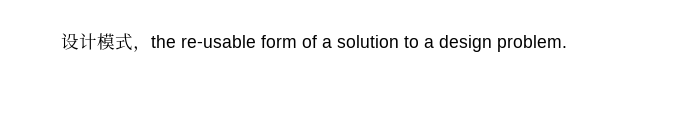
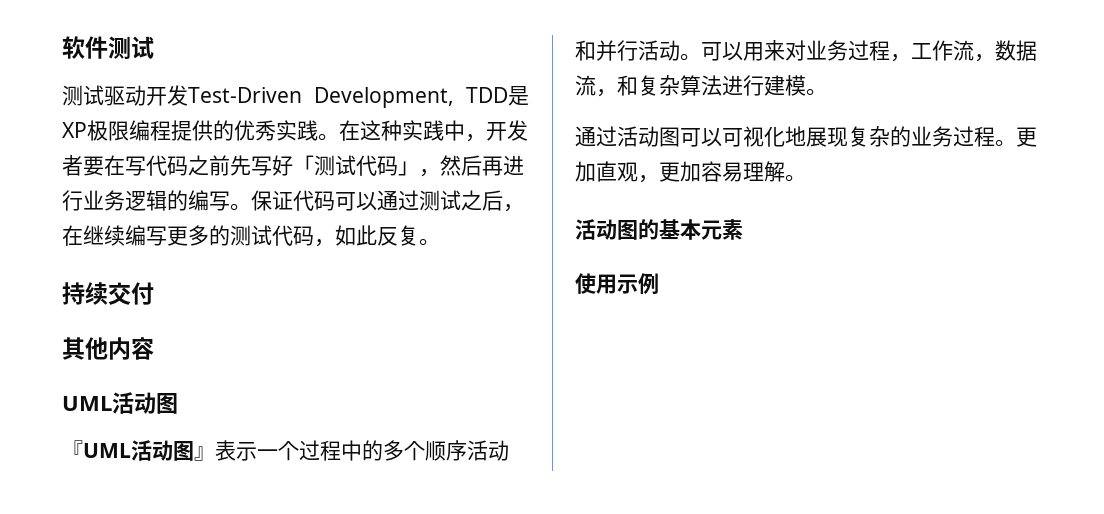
[61,33,567,52] 设计模式，the re-usable form of a solution to a design problem. -> [62,36,154,59] [62,85,529,108] [62,120,528,142] [62,155,524,177] [62,190,524,212] [62,225,440,247] [62,282,154,305] [62,337,154,360] [62,392,178,414] [62,440,509,461] [575,40,1037,62] [575,75,827,97] [575,126,1037,147] [575,161,806,183] [575,219,743,240] [575,273,659,294] 软件测试 // 测试驱动开发Test-Driven Development, TDD是XP极限编程提供的优秀实践。在这种实践中，开发者要在写代码之前先写好「测试代码」，然后再进行业务逻辑的编写。保证代码可以通过测试之后，在继续编写更多的测试代码，如此反复。 // 持续交付 // 其他内容 // UML活动图 // 『UML活动图』表示一个过程中的多个顺序活动和并行活动。可以用来对业务过程，工作流，数据流，和复杂算法进行建模。 // 通过活动图可以可视化地展现复杂的业务过程。更加直观，更加容易理解。 // 活动图的基本元素 // 使用示例

